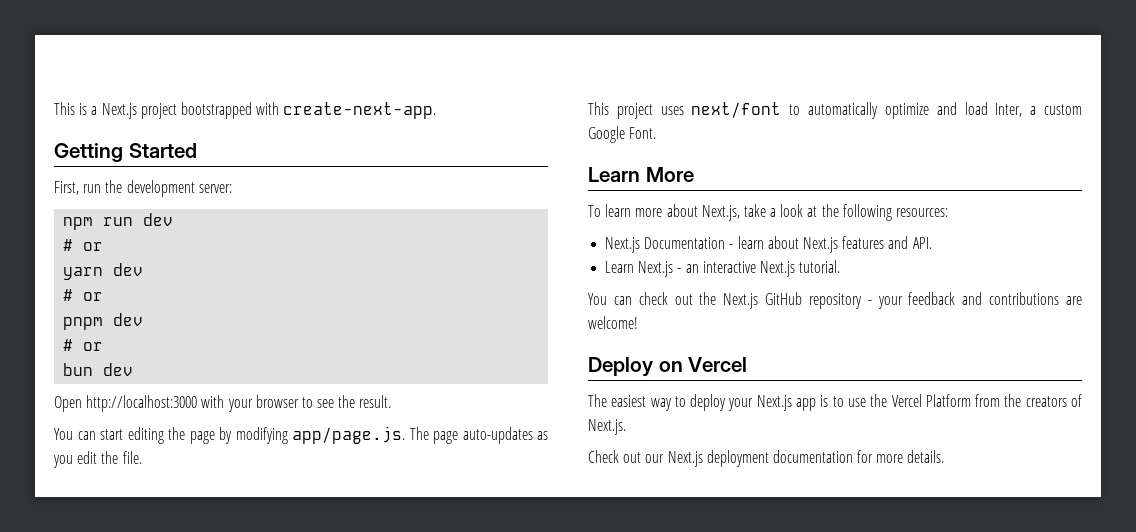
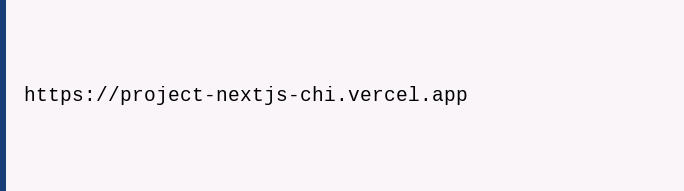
[54,102,437,119] [54,143,197,162] [54,180,232,197] [63,213,174,230] [63,239,104,251] [63,263,144,280] [63,289,104,301] [63,313,144,330] [63,339,104,351] [63,363,134,376] [54,395,392,412] [54,426,548,444] [53,451,142,468] [588,102,1082,119] [588,126,657,143] [588,167,694,182] [588,204,949,221] [605,236,932,253] [605,260,841,277] [588,292,1082,309] [588,316,638,329] [588,357,748,377] [588,394,1082,411] [588,419,626,435] [588,450,945,467] This is a Next.js project bootstrapped with create-next-app. // Getting Started // First, run the development server: // npm run dev // # or // yarn dev // # or // pnpm dev // # or // bun dev // Open http://localhost:3000 with your browser to see the result. // You can start editing the page by modifying app/page.js. The page auto-updates as you edit the file. // This project uses next/font to automatically optimize and load Inter, a custom Google Font. // Learn More // To learn more about Next.js, take a look at the following resources: // Next.js Documentation - learn about Next.js features and API. // Learn Next.js - an interactive Next.js tutorial. // You can check out the Next.js GitHub repository - your feedback and contributions are welcome! // Deploy on Vercel // The easiest way to deploy your Next.js app is to use the Vercel Platform from the creators of Next.js. // Check out our Next.js deployment documentation for more details. -> [24,86,468,105] https://project-nextjs-chi.vercel.app

